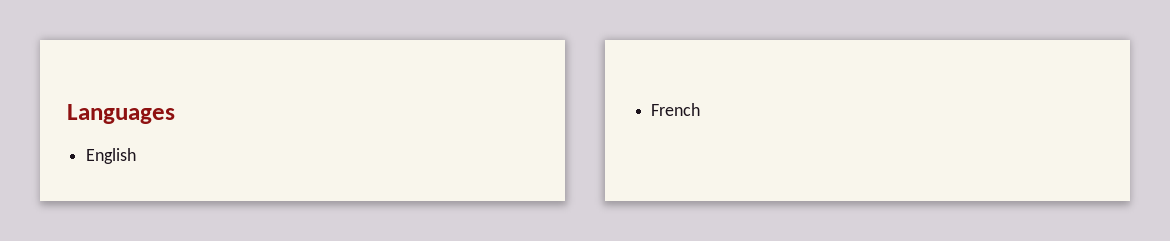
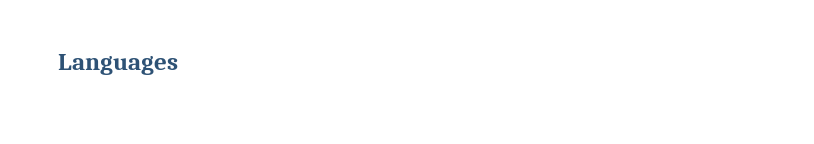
[86,148,137,164] [651,103,701,116] // English // French -> (178, 64) none

